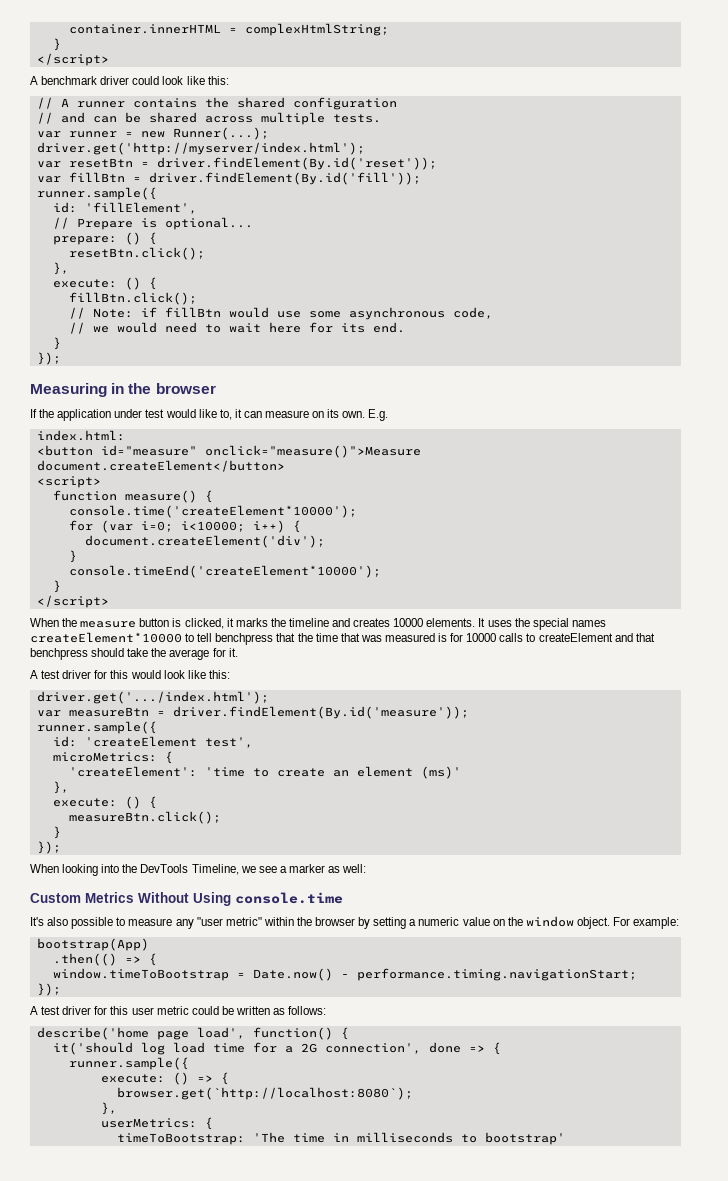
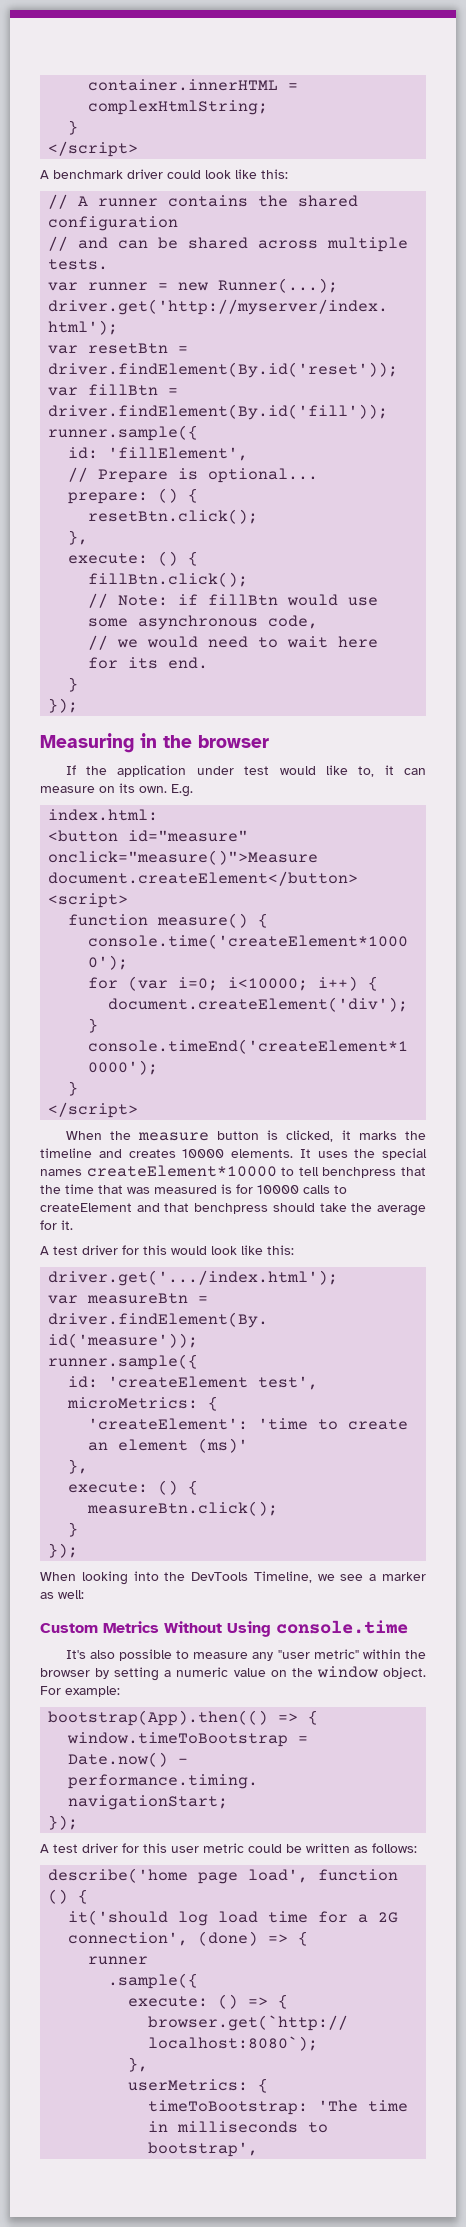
[36,938,149,951] [52,953,117,966] bootstrap(App) // .then(() -> [48,1710,269,1726] bootstrap(App).then(()
[252,1027,333,1040] function() -> [318,1869,399,1881] [48,1889,69,1904] function ()
[428,1042,501,1055] [68,1057,189,1070] done => { // runner.sample({ -> [198,1931,309,1946] [88,1956,149,1965] [108,1973,199,1989] (done) => { // runner // .sample({
[484,1132,565,1145] bootstrap' -> [148,2142,259,2157] bootstrap',

